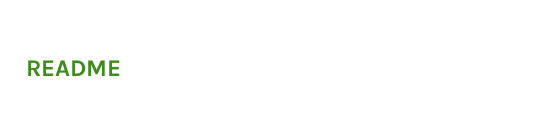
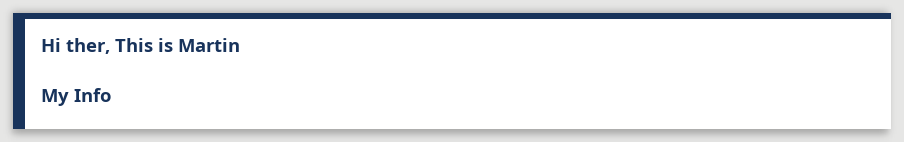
[26,60,121,76] README -> [41,38,240,54] [41,88,111,106] Hi ther, This is Martin // My Info

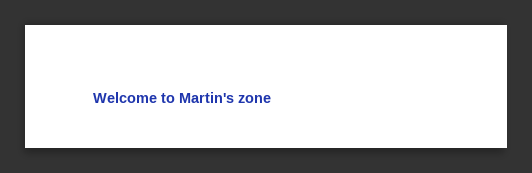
[41,38,240,54] [41,88,111,106] Hi ther, This is Martin // My Info -> [93,92,271,103] Welcome to Martin's zone

